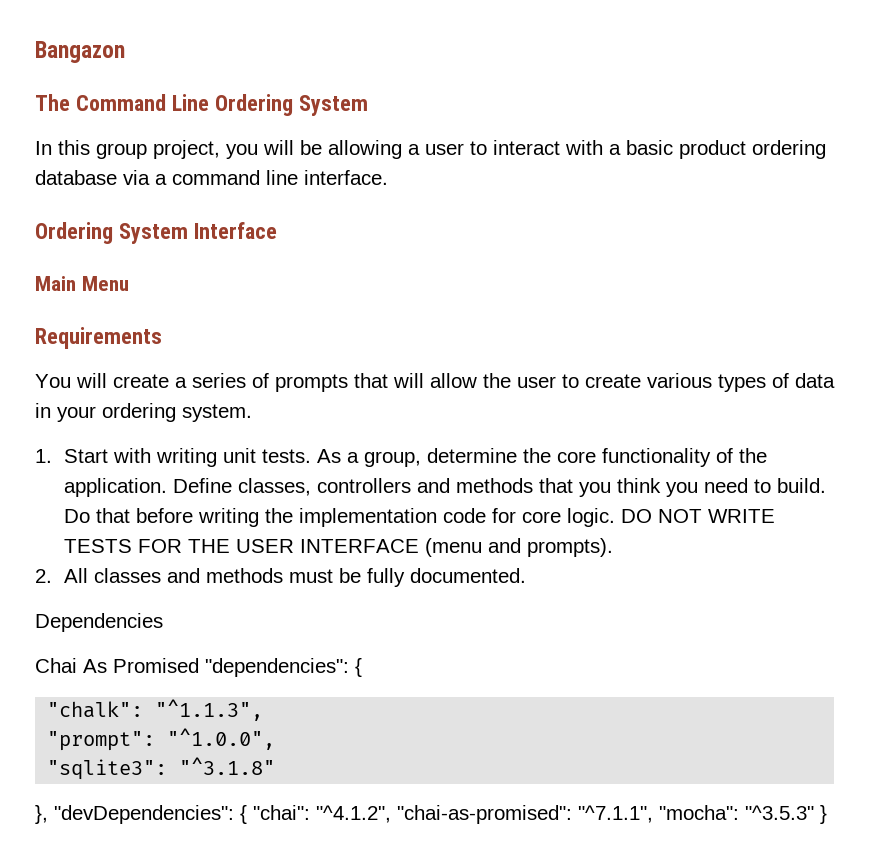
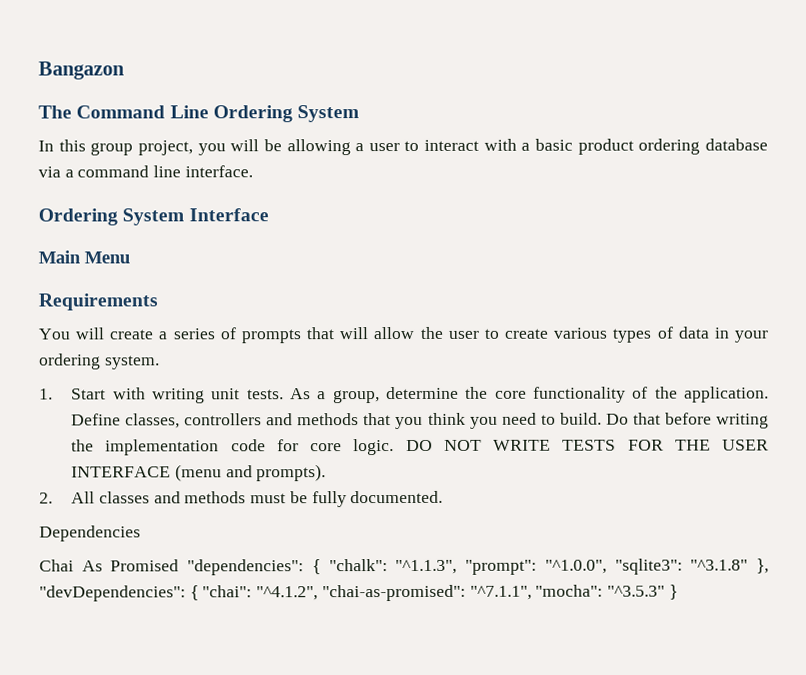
(362, 667) // -> (321, 567) none
(264, 710) // -> (458, 567) none
(276, 739) // -> (607, 566) none
(276, 766) // -> (749, 565) none

